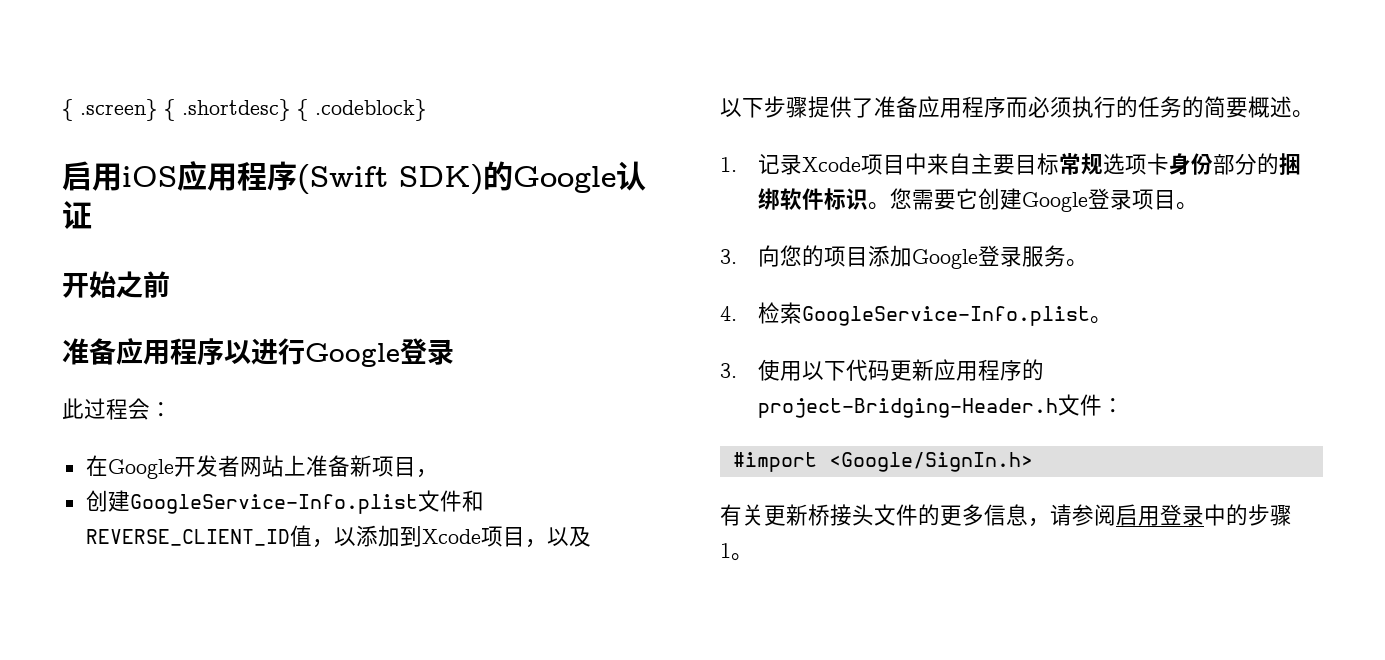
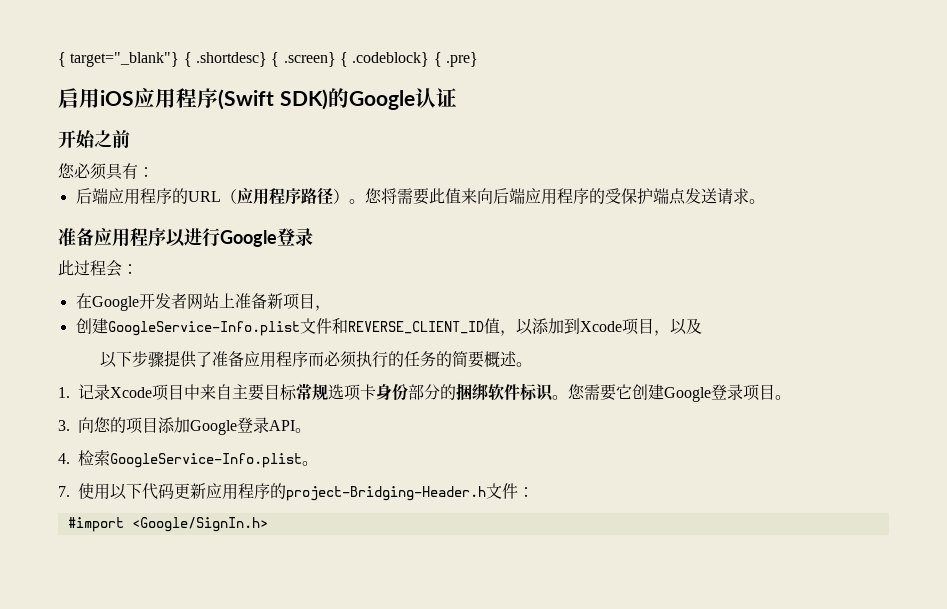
[62,99,426,121] { .screen} { .shortdesc} { .codeblock} -> [58,52,478,67] { target="_blank"} { .shortdesc} { .screen} { .codeblock} { .pre}
(170, 284) none -> [58,163,154,180] [75,187,765,205] // 您必须具有： // 后端应用程序的URL（应用程序路径）。您将需要此值来向后端应用程序的受保护端点发送请求。
[1022,245,1067,267] 服务 -> [269,420,295,431] API
[720,363,737,378] 3. -> [58,486,70,497] 7.
[720,504,1292,527] [720,543,753,561] // 有关更新桥接头文件的更多信息，请参阅启用登录中的步骤1。 -> (268, 524) none

